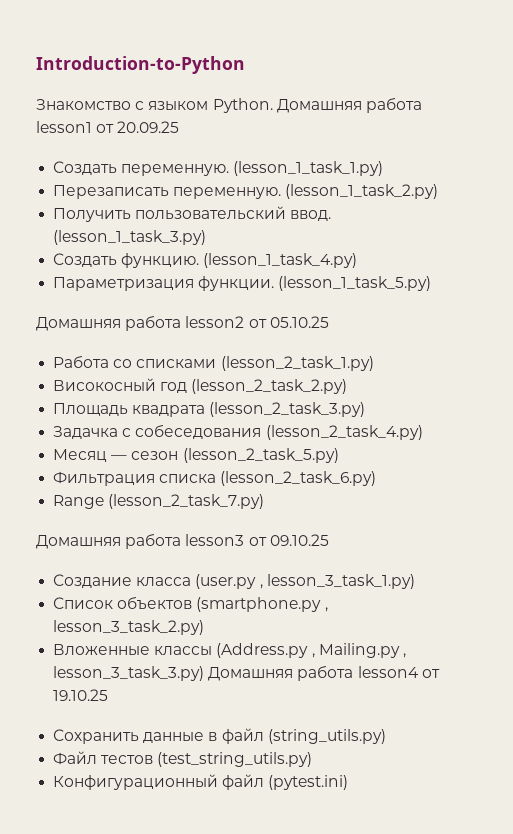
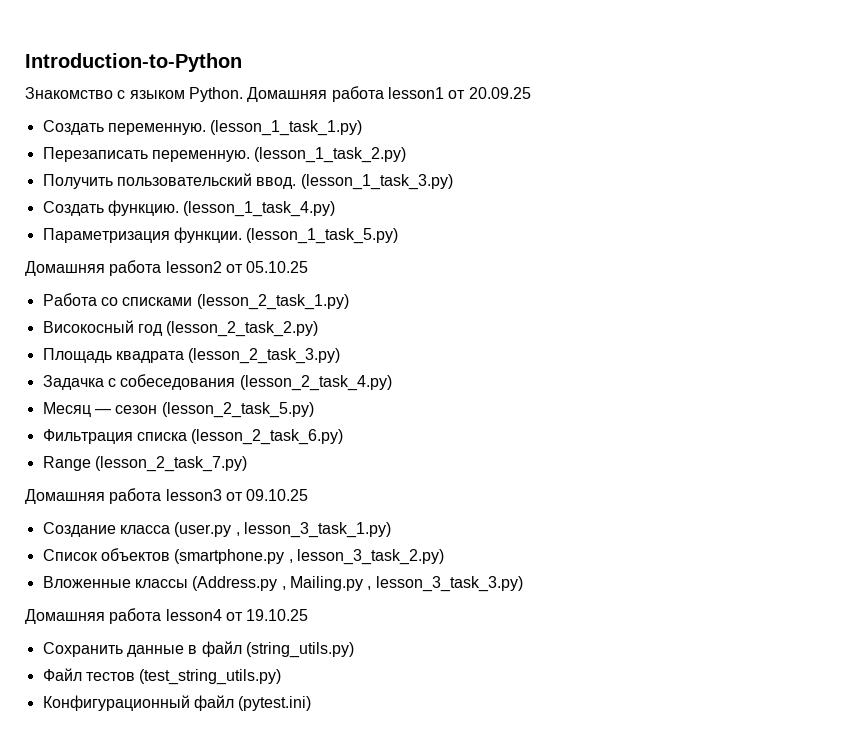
(205, 673) none -> (523, 584) //

